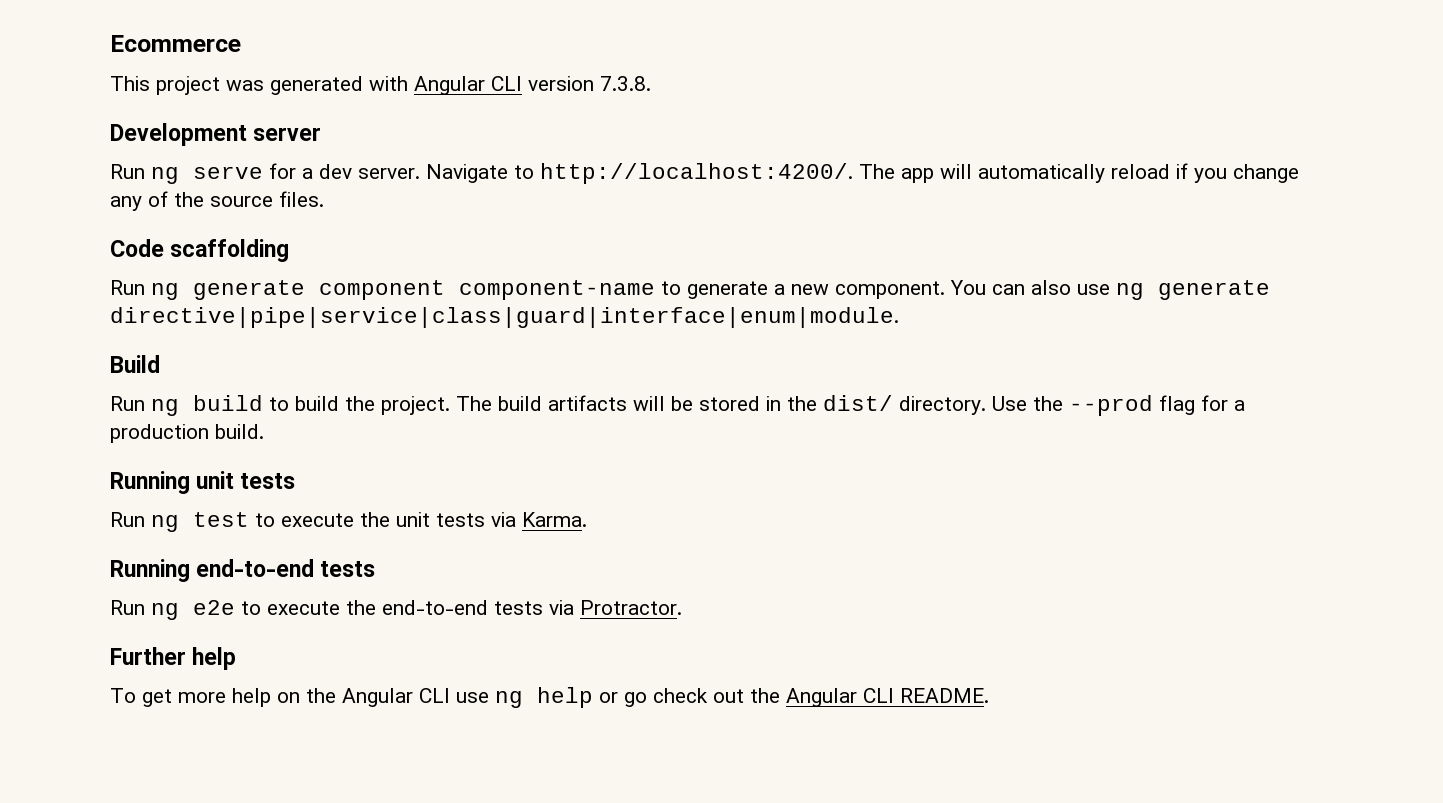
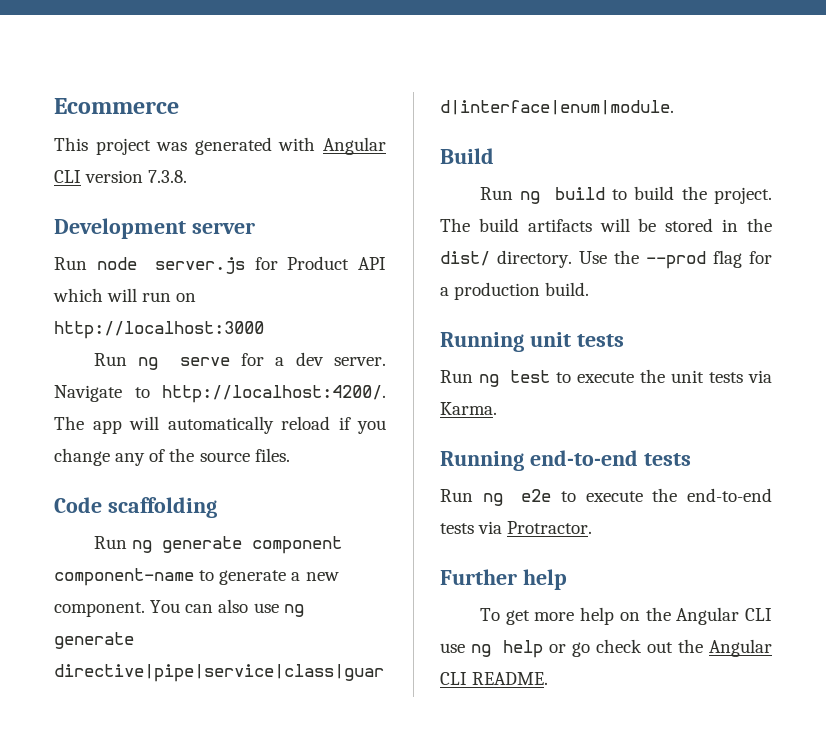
(322, 134) none -> [54,256,387,274] [53,288,197,302] [54,321,264,339] // Run node server.js for Product API which will run on http://localhost:3000

